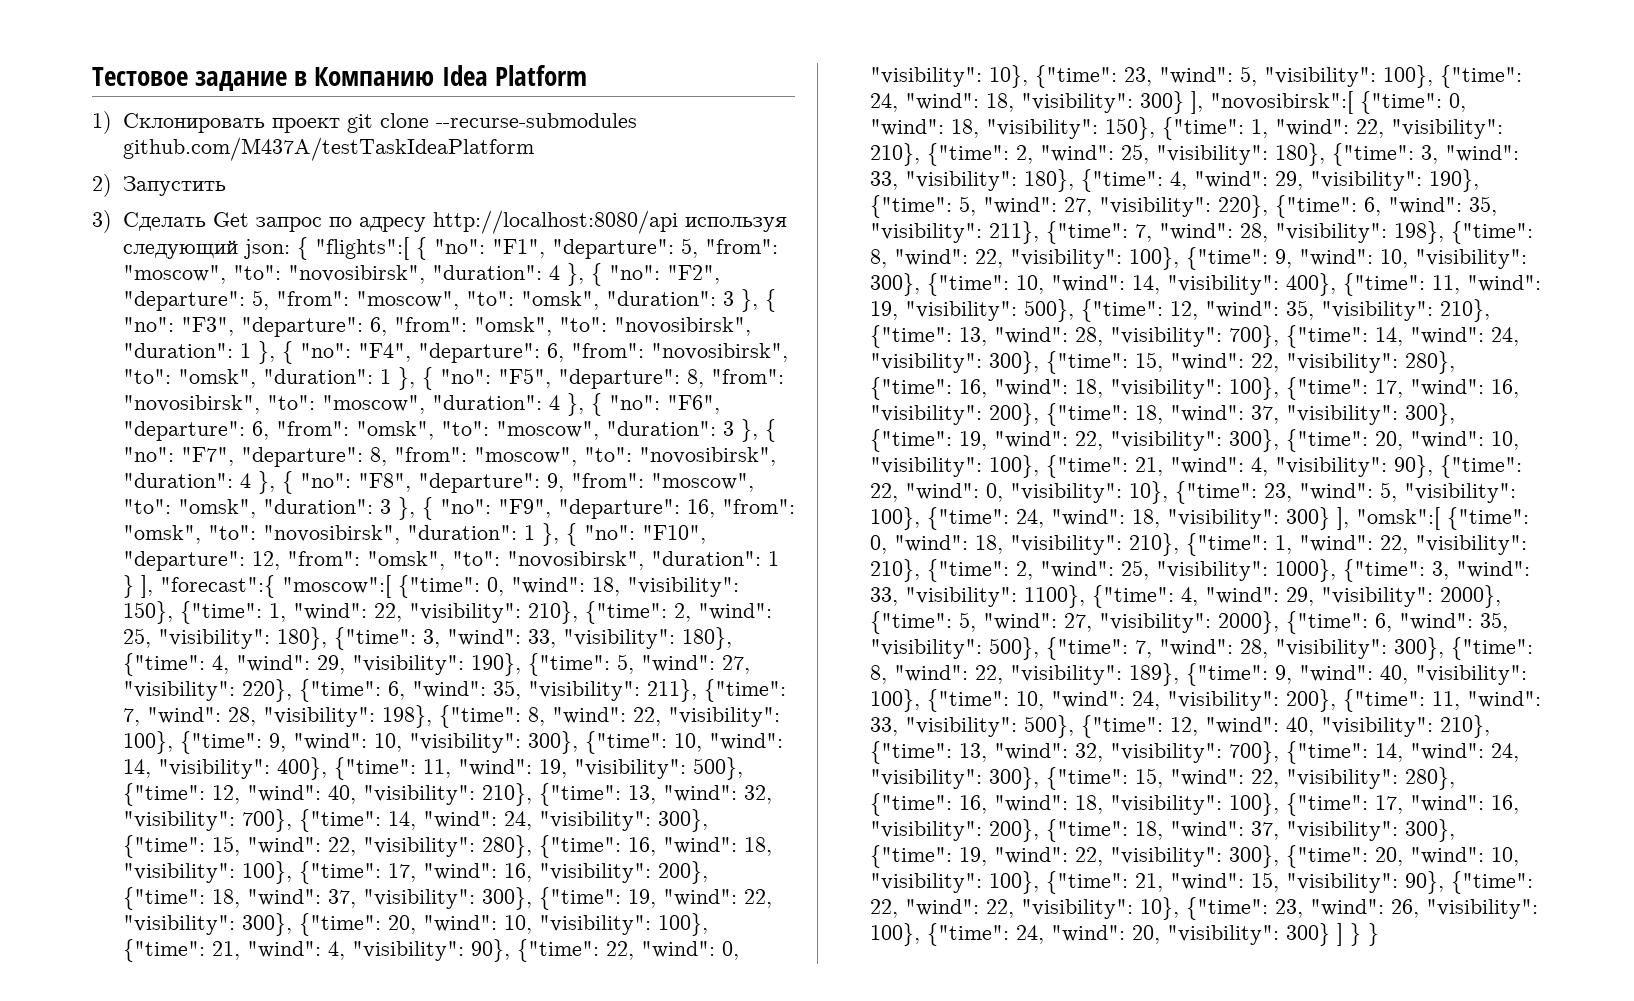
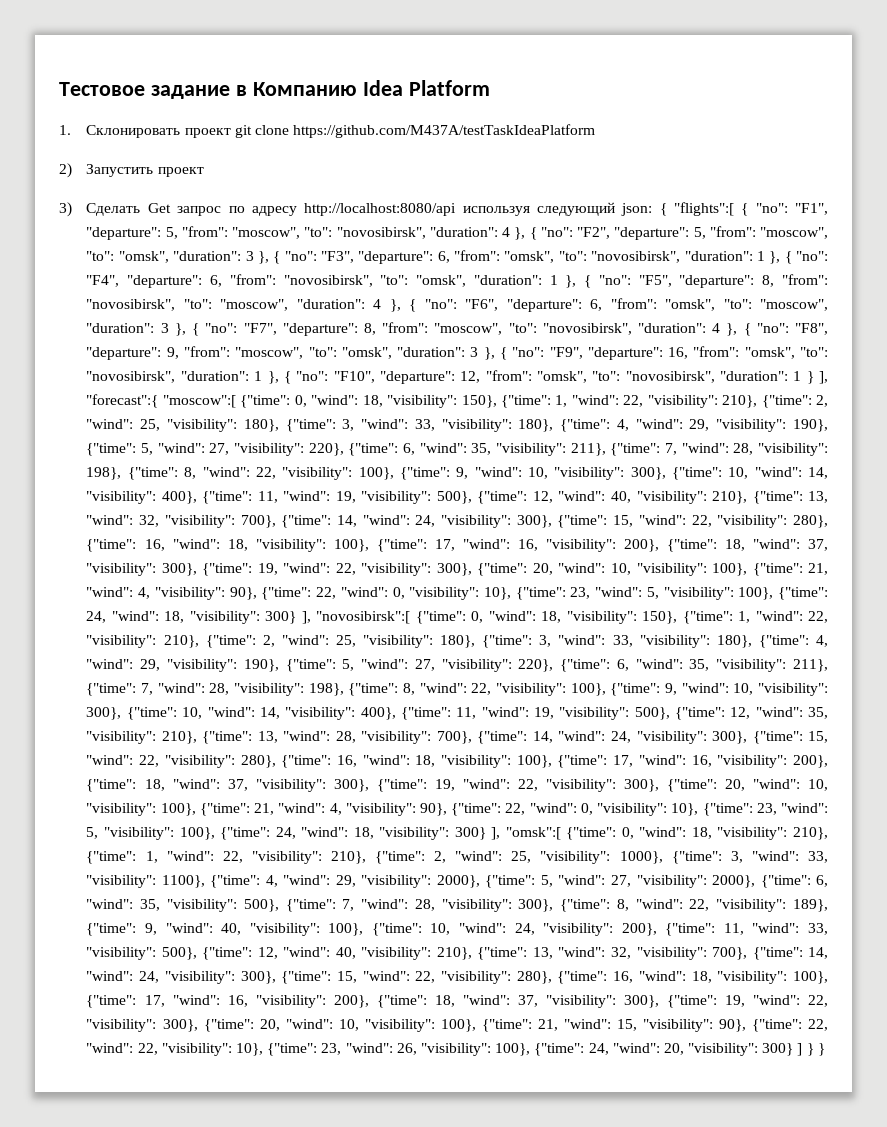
[92,111,112,134] 1) -> [59,125,71,135] 1.
[435,113,637,128] [122,137,534,161] --recurse-submodules github.com/M437A/testTaskIdeaPlatform -> [293,124,596,138] https://github.com/M437A/testTaskIdeaPlatform
(226, 186) none -> [157,167,204,177] проект

